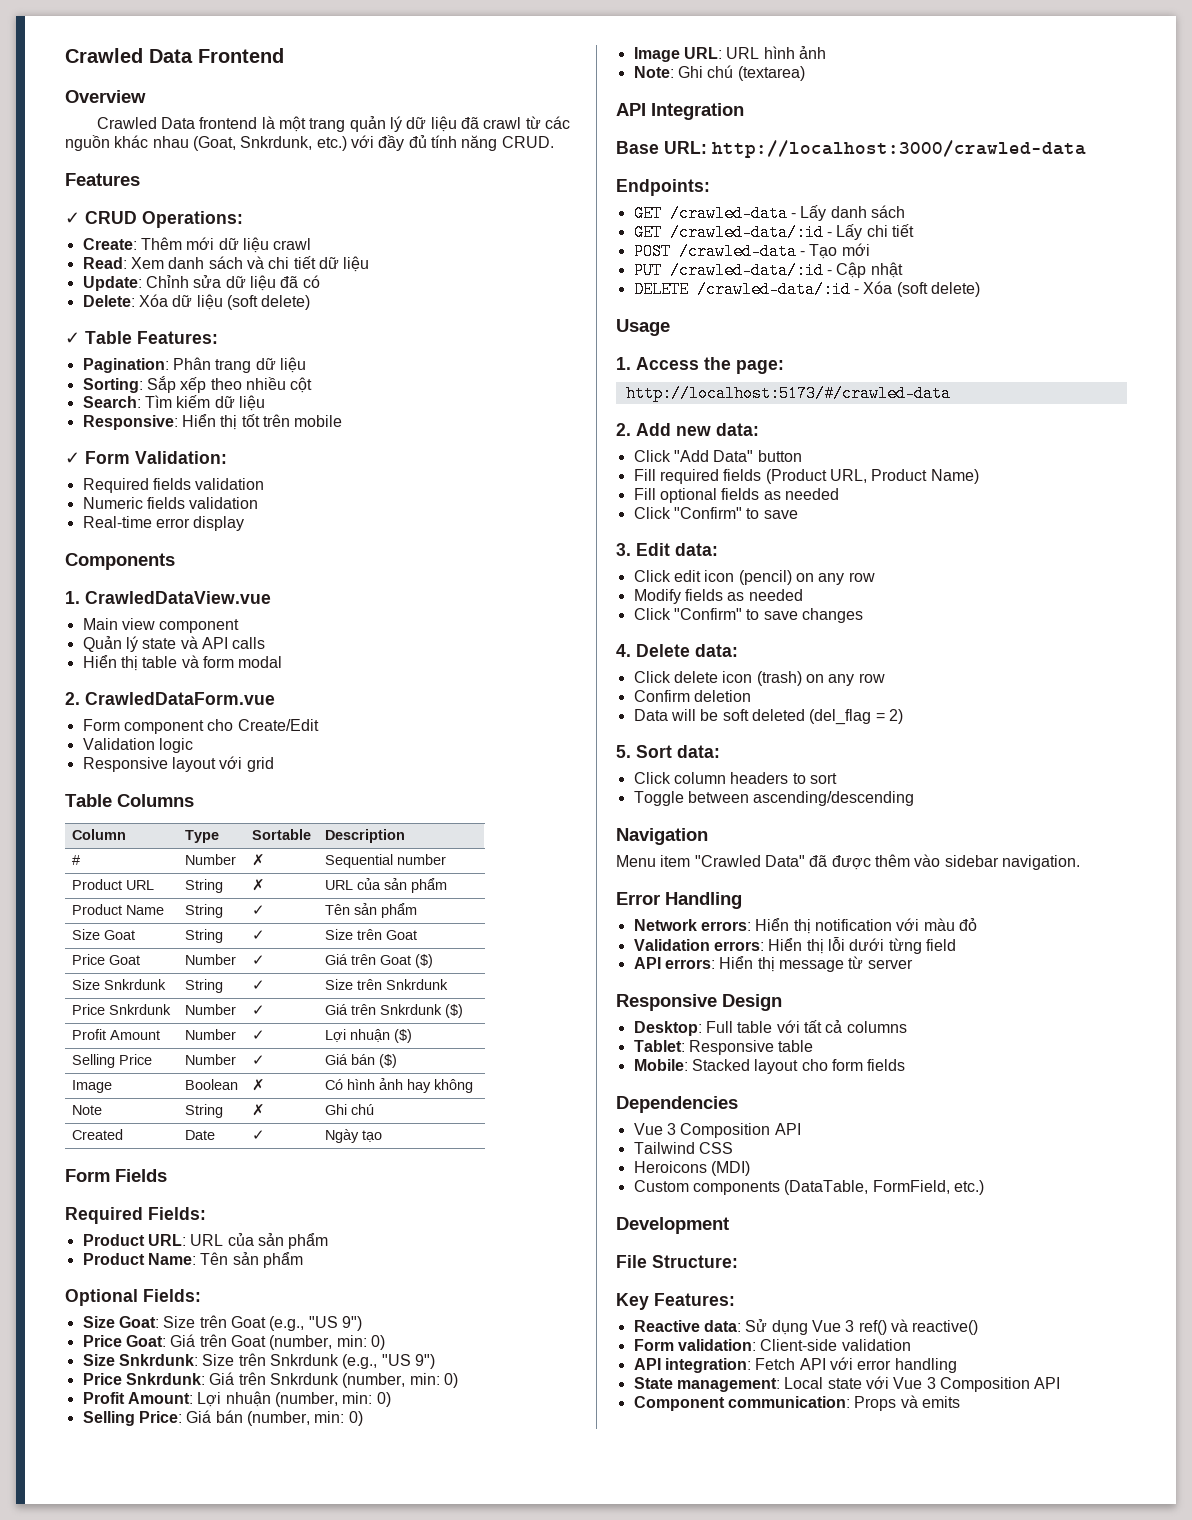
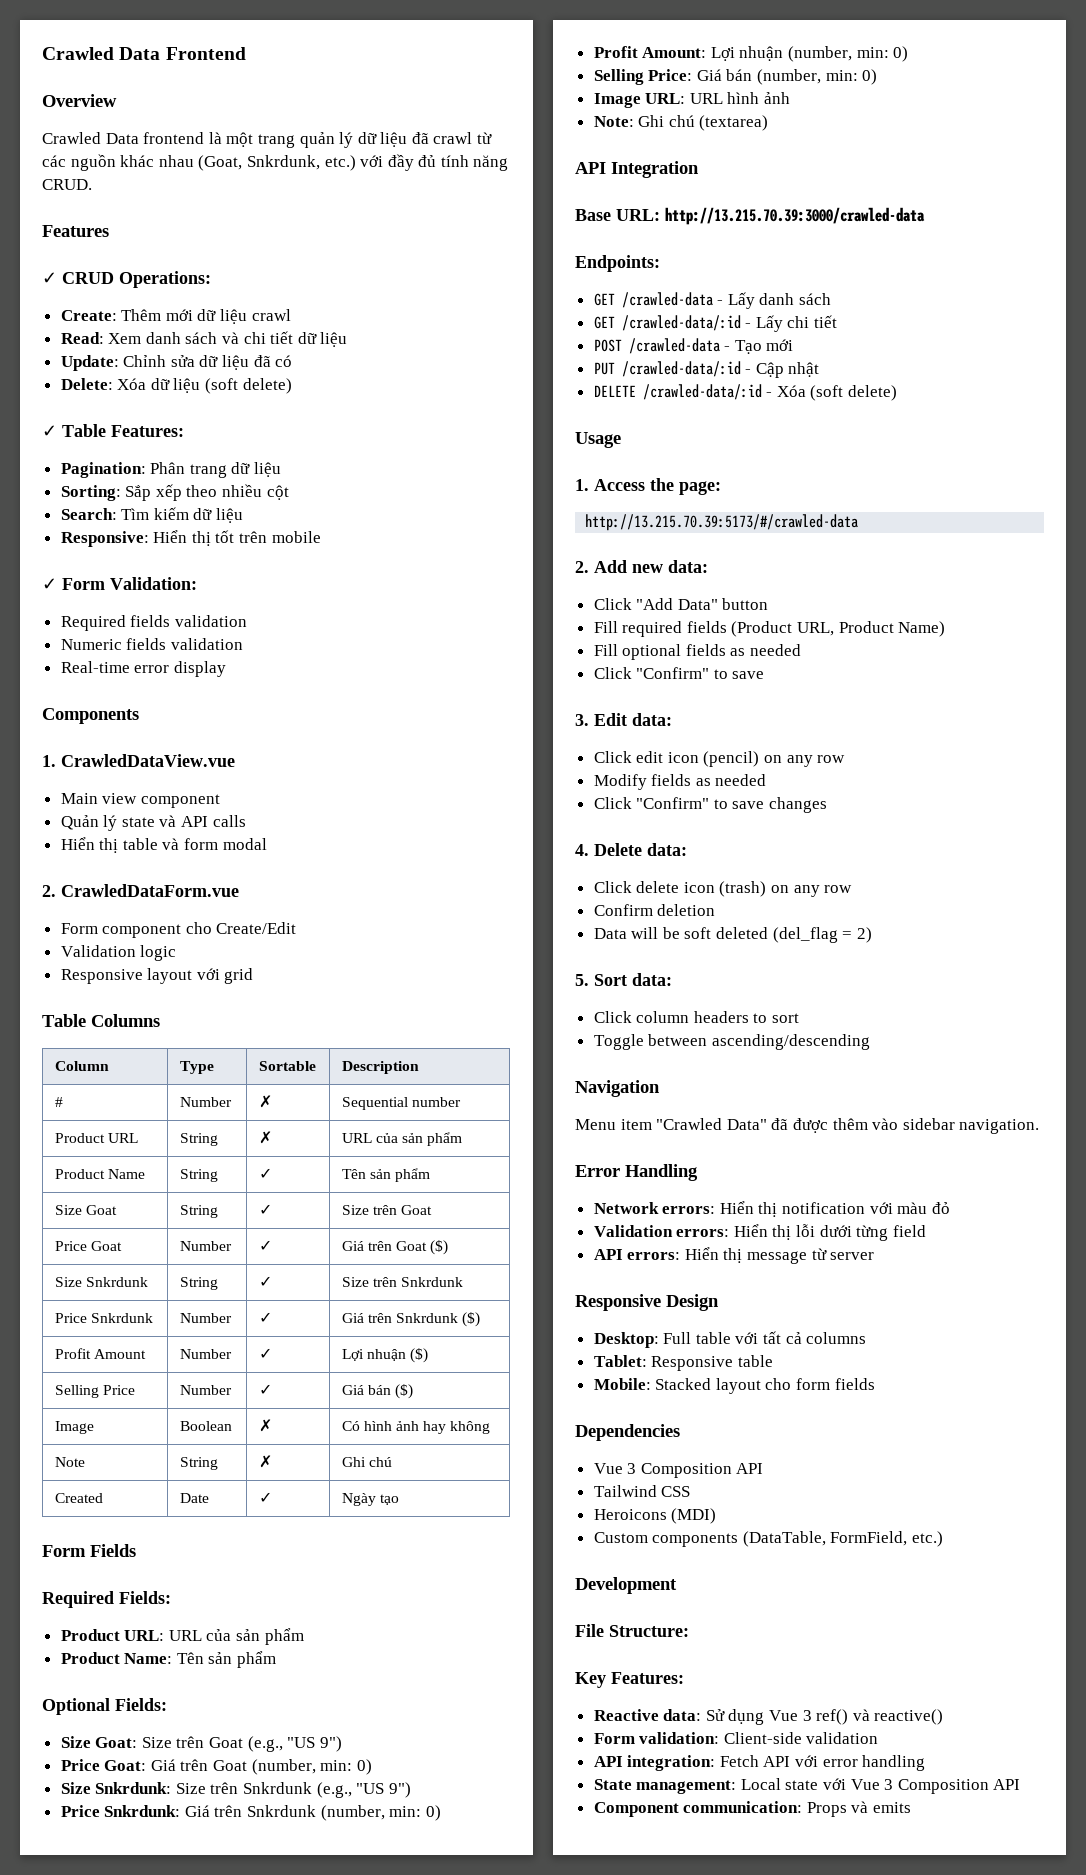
[712,140,1086,158] http://localhost:3000/crawled-data -> [665,207,925,225] http://13.215.70.39:3000/crawled-data
[625,385,951,402] http://localhost:5173/#/crawled-data -> [585,514,859,531] http://13.215.70.39:5173/#/crawled-data

